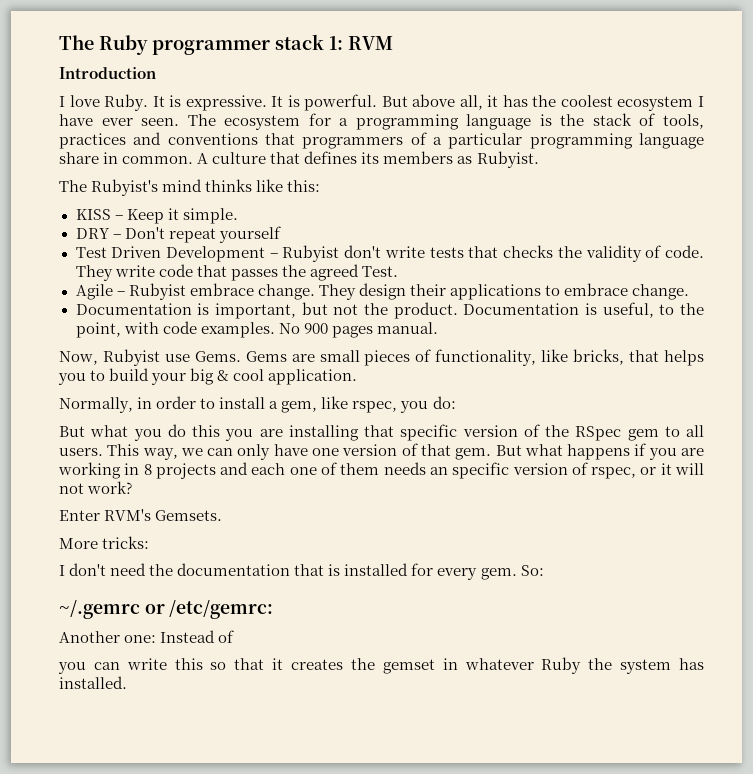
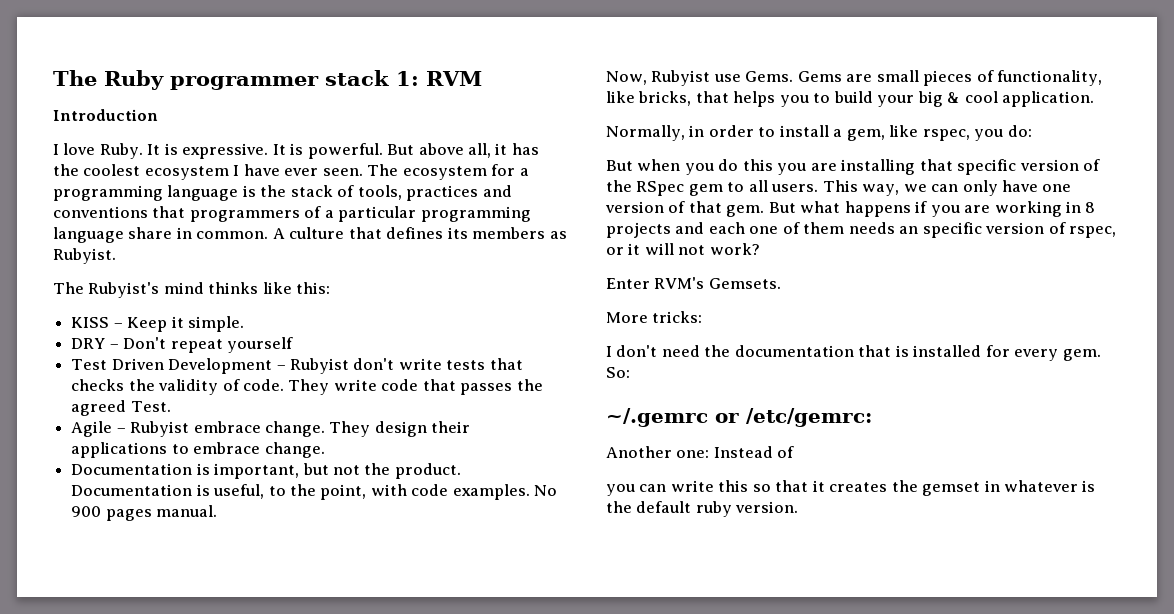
[90,425,129,437] what -> [637,159,681,171] when
[541,657,705,674] [59,676,127,689] Ruby the system has installed. -> [1082,480,1096,492] [606,501,799,517] is the default ruby version.

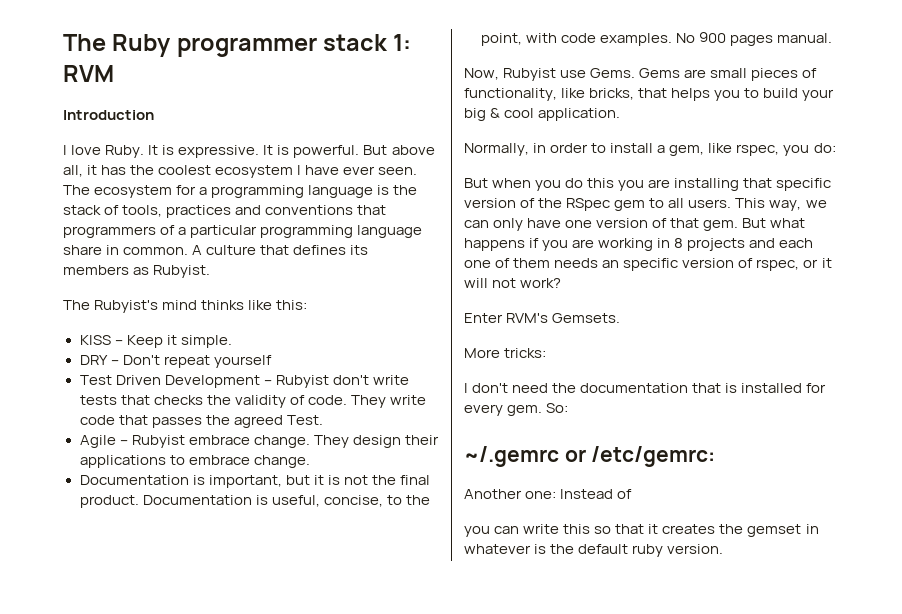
(329, 469) none -> [313,475,340,485] it is
(391, 469) none -> [399,475,430,485] final
(265, 491) none -> [323,495,383,507] concise,

